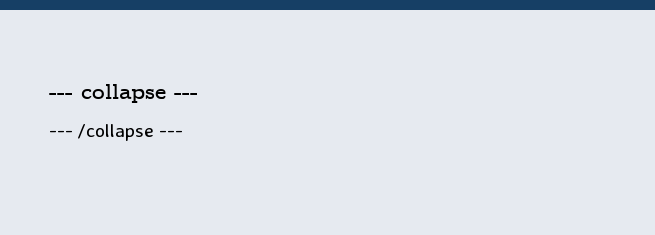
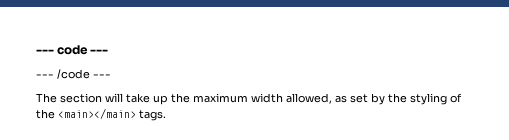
[49,84,166,103] --- collapse -> [36,45,89,55] --- code
[77,124,184,141] /collapse --- -> [57,69,111,79] [36,93,462,105] [36,108,166,121] /code --- // The section will take up the maximum width allowed, as set by the styling of the <main></main> tags.

